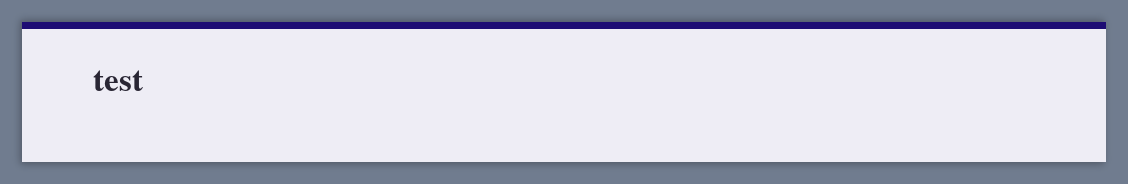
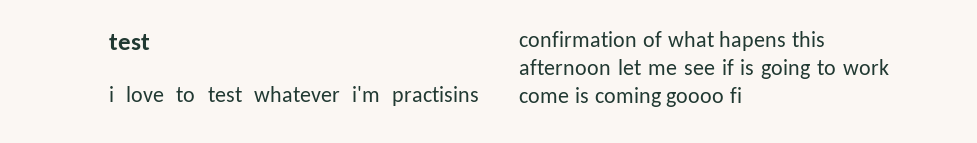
[93,70,143,91] test -> [109,34,150,50] [109,86,479,106] [519,31,826,51] [519,59,889,79] [519,87,743,107] test // i love to test whatever i'm practisins confirmation of what hapens this afternoon let me see if is going to work come is coming goooo fi

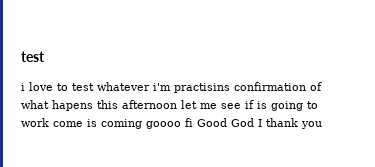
(743, 95) none -> [197,118,322,129] Good God I thank you

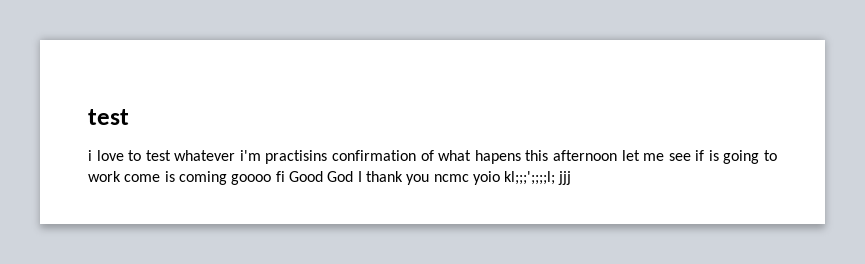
(322, 125) none -> [433,171,572,185] ncmc yoio kl;;;';;;;l; jjj

